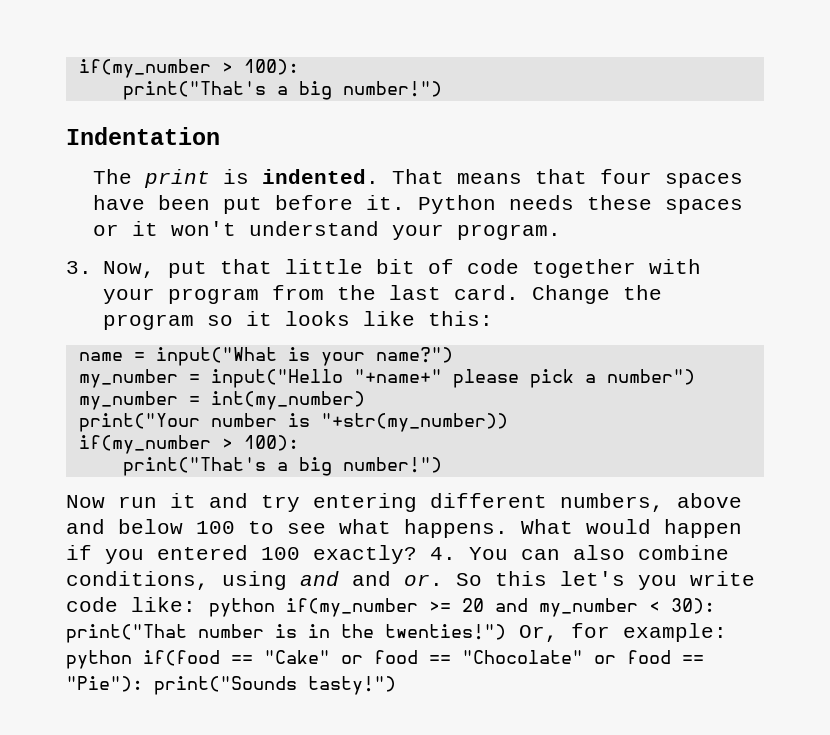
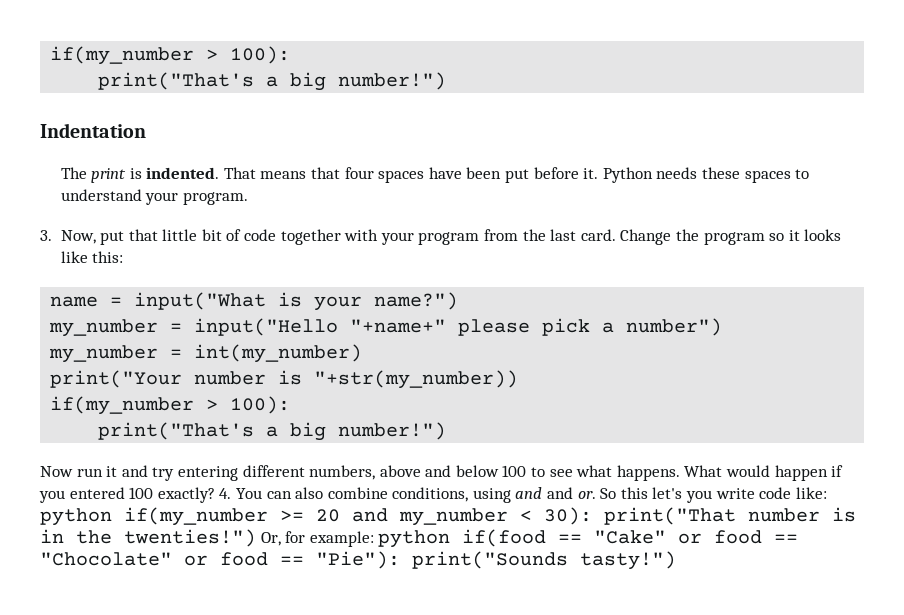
[92,221,236,236] or it won't -> [795,169,810,179] to

